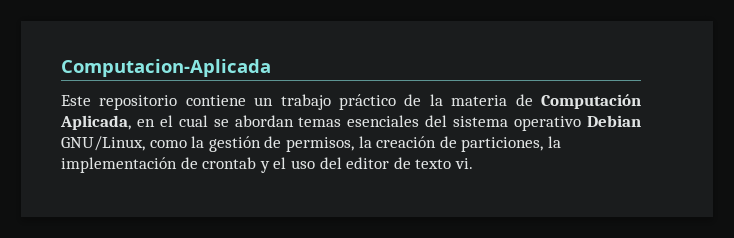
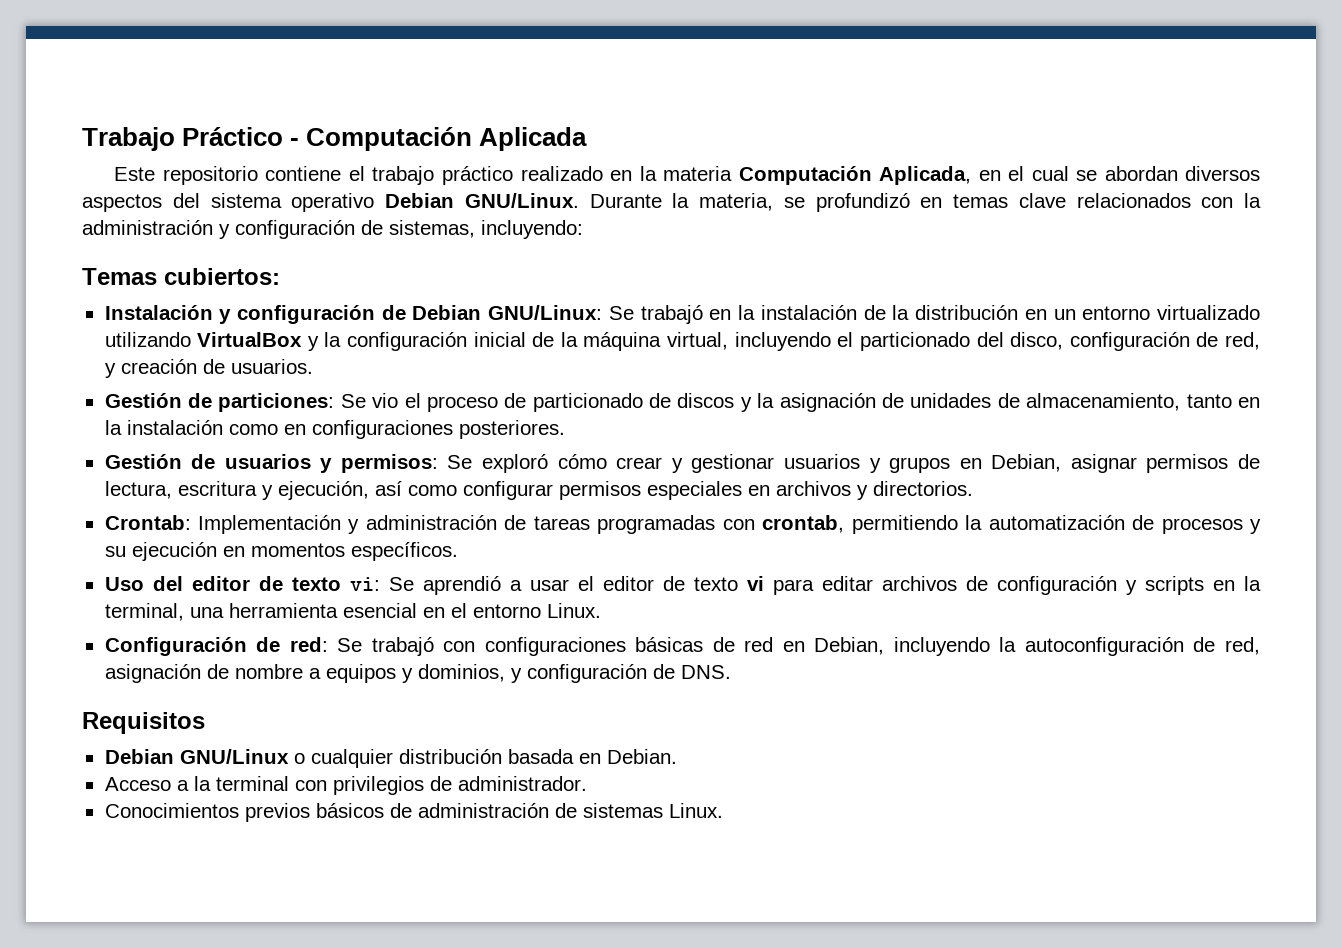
[61,59,271,77] Computacion-Aplicada -> [82,127,588,151] Trabajo Práctico - Computación Aplicada
[254,97,274,106] un -> [348,166,365,181] el
[404,94,422,106] de -> [520,166,632,181] realizado en
[515,94,533,106] de -> (732, 173) none
[298,115,420,127] temas esenciales -> [1184,166,1260,181] [82,194,162,212] diversos aspectos
[61,136,561,152] [61,157,473,173] GNU/Linux, como la gestión de permisos, la creación de particiones, la implementación de crontab y el uso del editor de texto vi. -> [464,193,1261,212] [82,220,583,239] [82,268,280,285] [104,305,1261,324] [104,332,1260,351] [104,359,313,378] [104,393,1260,412] [104,420,565,439] [104,454,1260,473] [104,481,973,500] [104,515,1262,534] [104,542,458,561] [104,576,1262,595] [104,603,601,621] [104,637,1261,656] [104,664,731,683] [82,712,205,734] [104,749,677,768] [104,776,587,795] [104,803,723,822] GNU/Linux. Durante la materia, se profundizó en temas clave relacionados con la administración y configuración de sistemas, incluyendo: // Temas cubiertos: // Instalación y configuración de Debian GNU/Linux: Se trabajó en la instalación de la distribución en un entorno virtualizado utilizando VirtualBox y la configuración inicial de la máquina virtual, incluyendo el particionado del disco, configuración de red, y creación de usuarios. // Gestión de particiones: Se vio el proceso de particionado de discos y la asignación de unidades de almacenamiento, tanto en la instalación como en configuraciones posteriores. // Gestión de usuarios y permisos: Se exploró cómo crear y gestionar usuarios y grupos en Debian, asignar permisos de lectura, escritura y ejecución, así como configurar permisos especiales en archivos y directorios. // Crontab: Implementación y administración de tareas programadas con crontab, permitiendo la automatización de procesos y su ejecución en momentos específicos. // Uso del editor de texto vi: Se aprendió a usar el editor de texto vi para editar archivos de configuración y scripts en la terminal, una herramienta esencial en el entorno Linux. // Configuración de red: Se trabajó con configuraciones básicas de red en Debian, incluyendo la autoconfiguración de red, asignación de nombre a equipos y dominios, y configuración de DNS. // Requisitos // Debian GNU/Linux o cualquier distribución basada en Debian. // Acceso a la terminal con privilegios de administrador. // Conocimientos previos básicos de administración de sistemas Linux.

